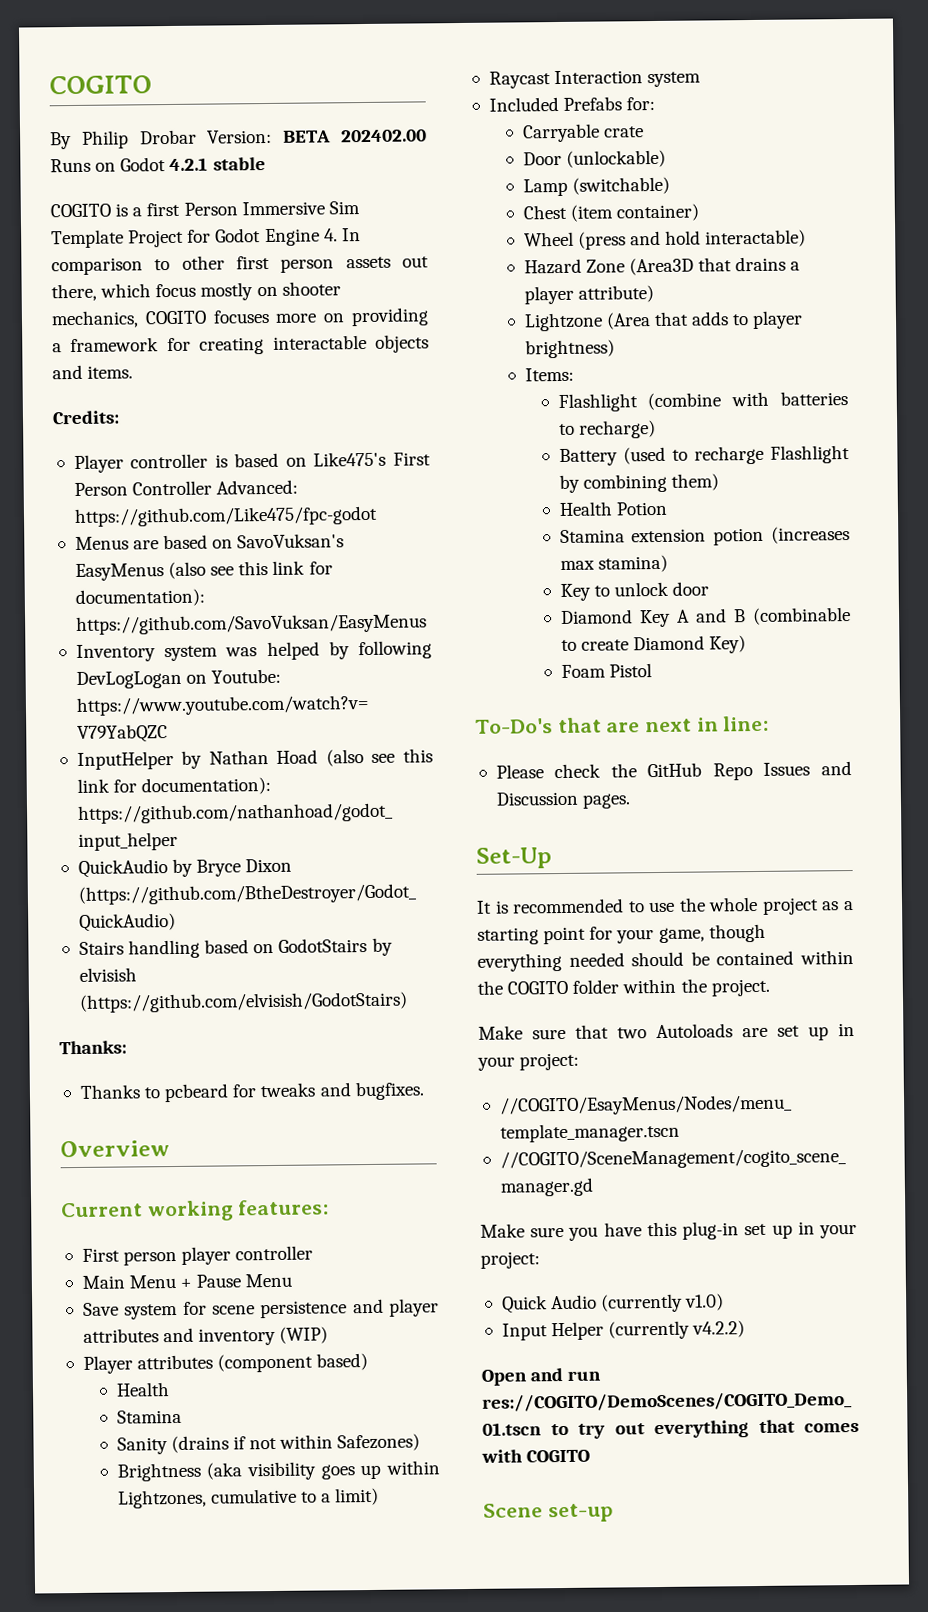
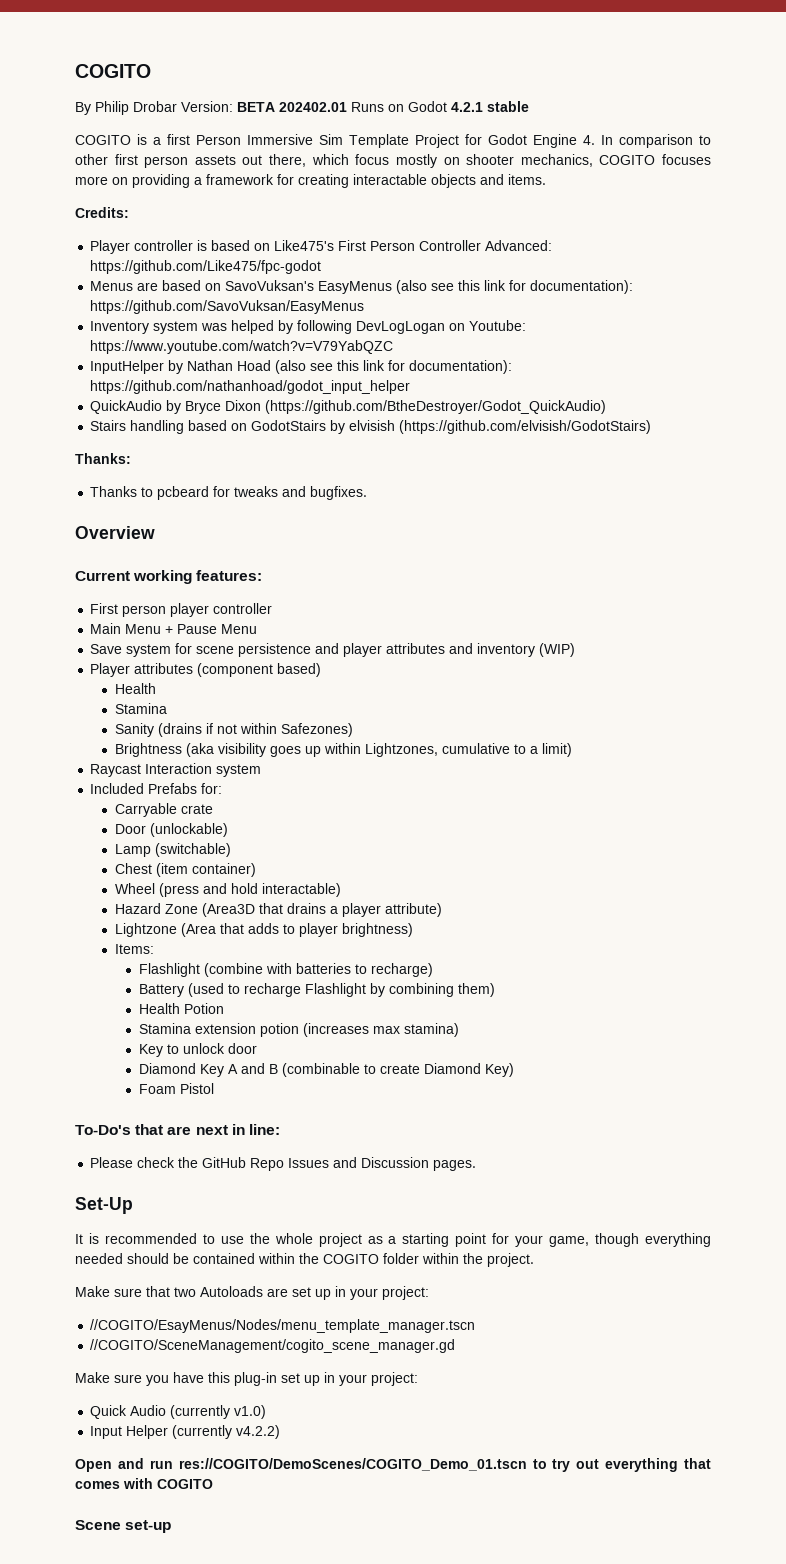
[341,129,428,143] 202402.00 -> [279,102,347,112] 202402.01

